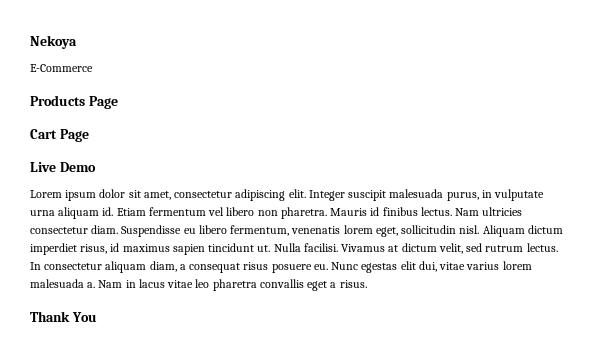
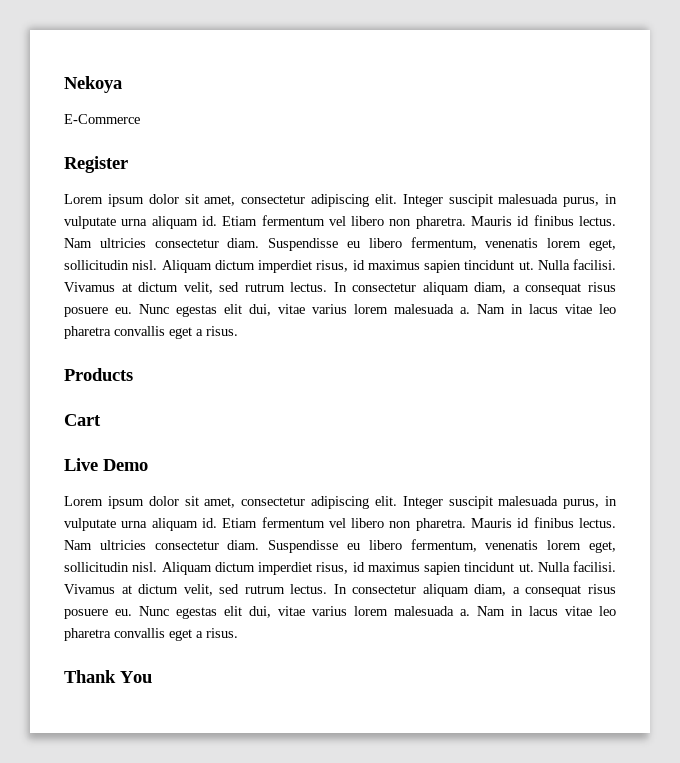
(93, 68) none -> [64,156,128,173] [64,194,617,207] [64,215,617,229] [64,237,616,251] [64,259,616,273] [64,282,617,295] [64,304,616,317] [64,326,238,339] // Register // Lorem ipsum dolor sit amet, consectetur adipiscing elit. Integer suscipit malesuada purus, in vulputate urna aliquam id. Etiam fermentum vel libero non pharetra. Mauris id finibus lectus. Nam ultricies consectetur diam. Suspendisse eu libero fermentum, venenatis lorem eget, sollicitudin nisl. Aliquam dictum imperdiet risus, id maximus sapien tincidunt ut. Nulla facilisi. Vivamus at dictum velit, sed rutrum lectus. In consectetur aliquam diam, a consequat risus posuere eu. Nunc egestas elit dui, vitae varius lorem malesuada a. Nam in lacus vitae leo pharetra convallis eget a risus.
[88,96,118,109] Page -> (133, 374) none
[59,129,89,142] Page -> (101, 420) none

